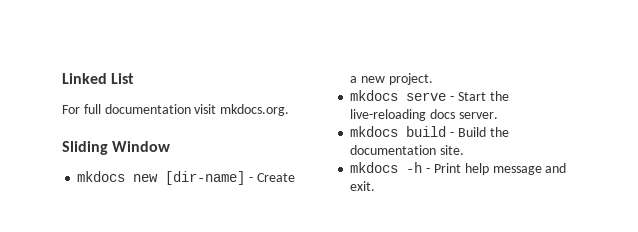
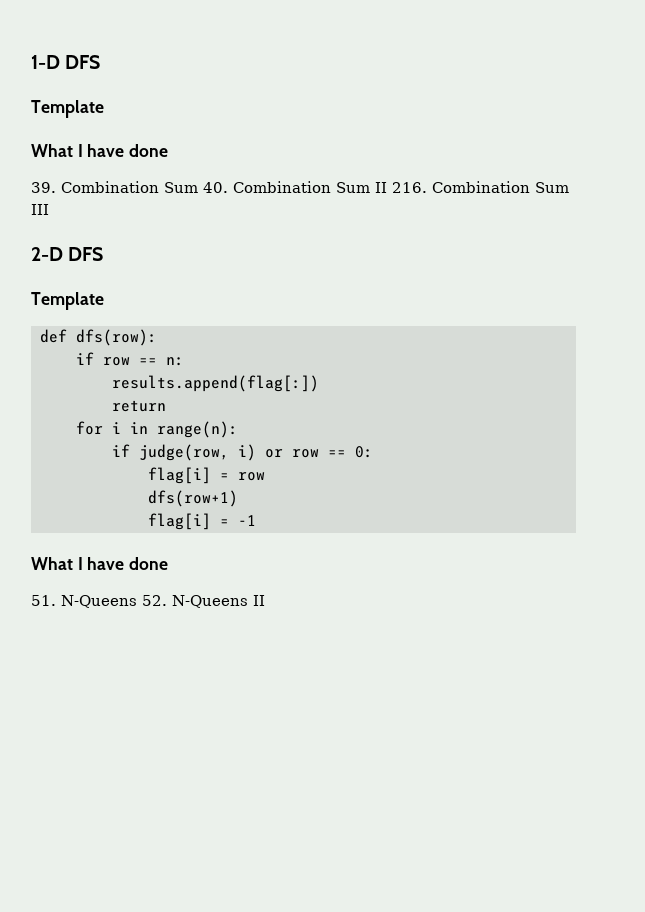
[62,73,135,84] [62,104,290,116] [62,141,171,155] [77,171,295,185] [350,73,433,85] [350,90,509,101] [350,109,498,121] [350,126,509,137] [350,145,465,155] [350,162,567,175] [350,181,376,191] Linked List // For full documentation visit mkdocs.org. // Sliding Window // mkdocs new [dir-name] - Create a new project. // mkdocs serve - Start the live-reloading docs server. // mkdocs build - Build the documentation site. // mkdocs -h - Print help message and exit. -> [31,55,101,69] [31,100,104,118] [31,144,169,157] [31,181,569,193] [31,204,49,215] [31,247,104,261] [31,292,104,310] [40,329,157,346] [76,352,184,366] [112,375,319,392] [112,400,166,412] [76,421,238,438] [112,444,373,461] [148,467,265,484] [148,490,238,507] [148,513,256,530] [31,557,169,570] [31,595,265,608] 1-D DFS // Template // What I have done // 39. Combination Sum 40. Combination Sum II 216. Combination Sum III // 2-D DFS // Template // def dfs(row): // if row == n: // results.append(flag[:]) // return // for i in range(n): // if judge(row, i) or row == 0: // flag[i] = row // dfs(row+1) // flag[i] = -1 // What I have done // 51. N-Queens 52. N-Queens II

